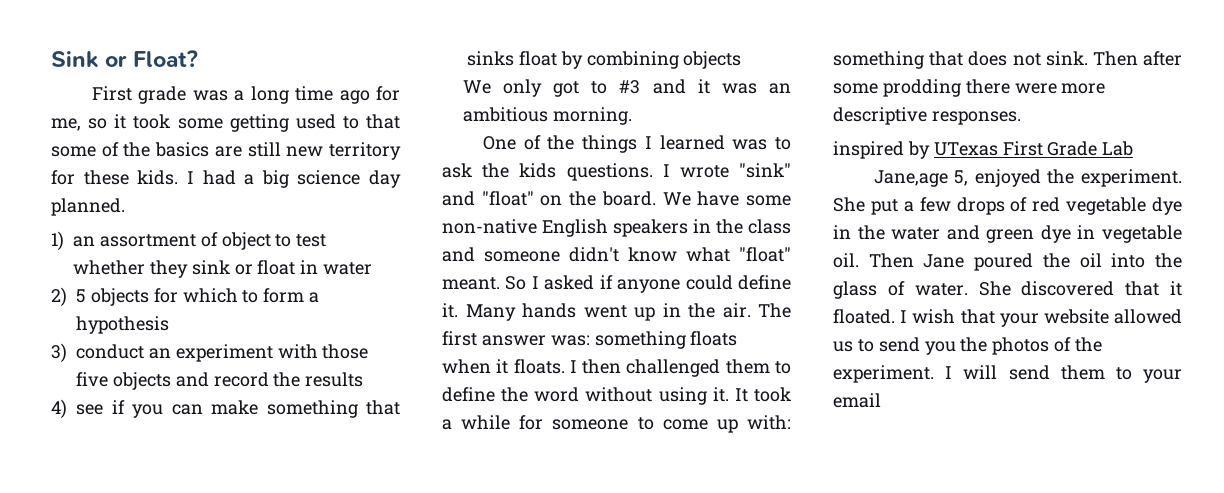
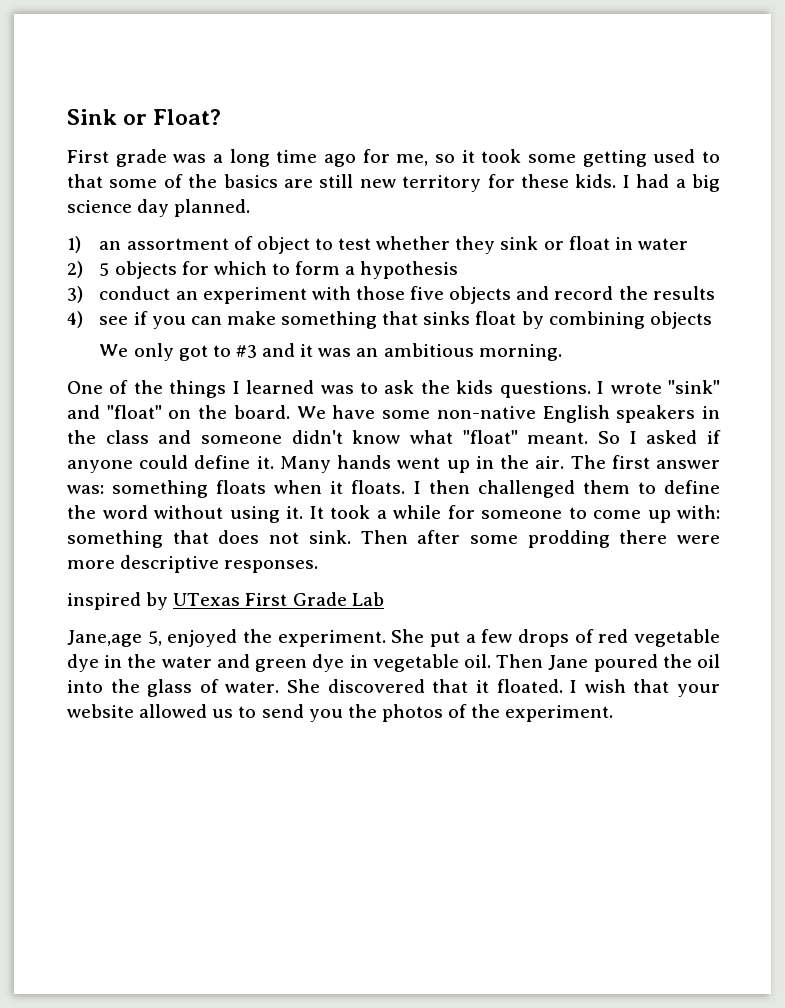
[945,365,1182,383] [833,393,881,408] I will send them to your email -> (614, 713) none

